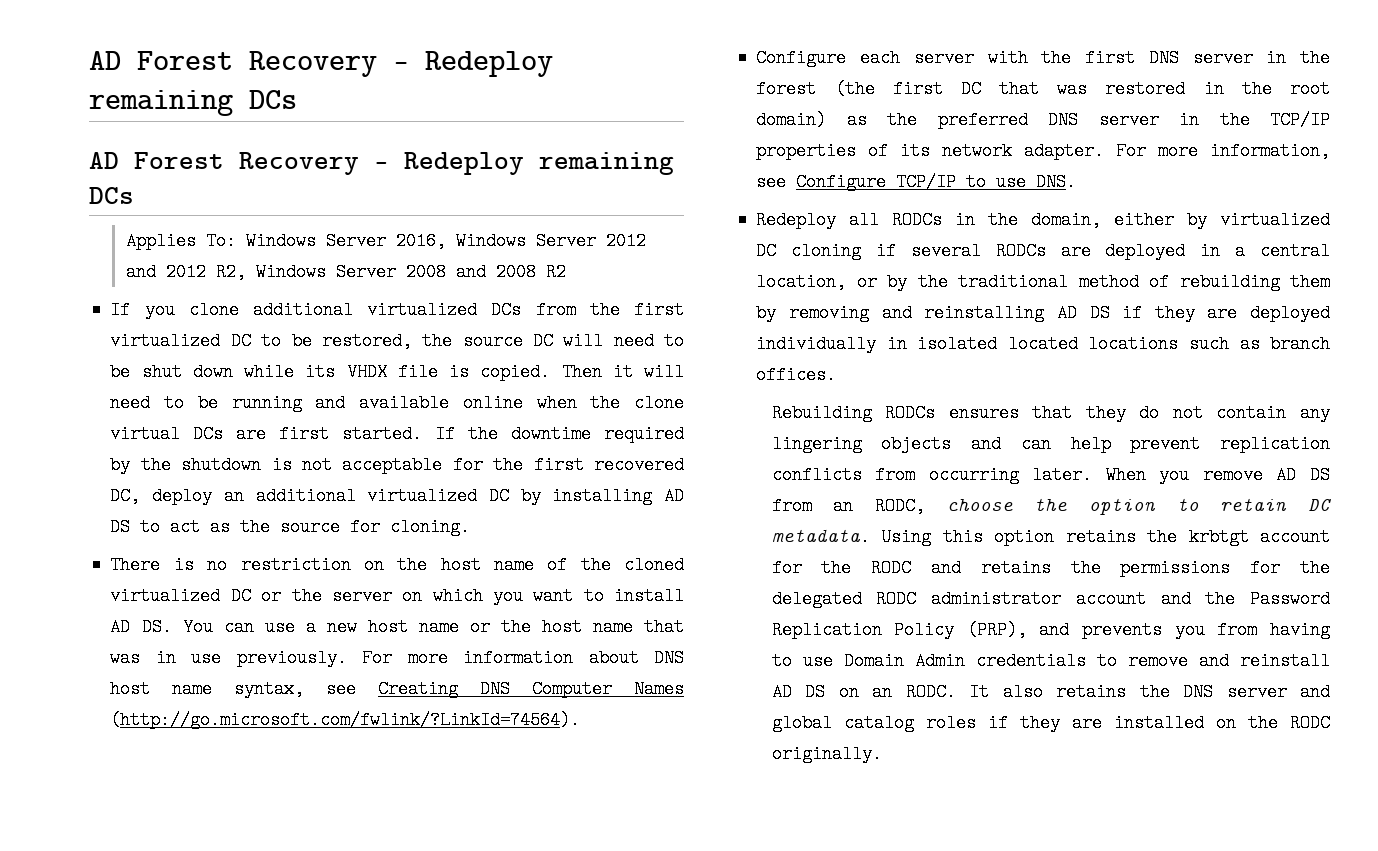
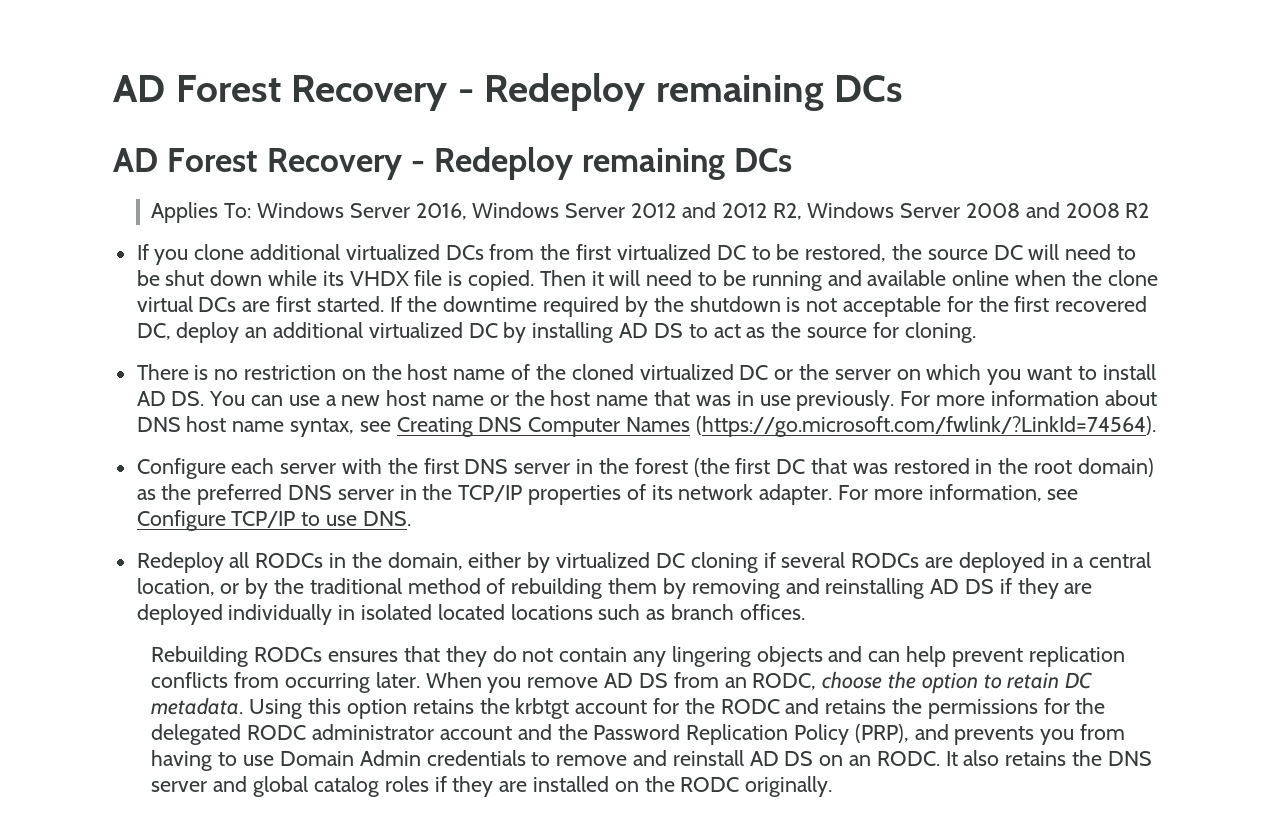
[110,711,581,729] (http://go.microsoft.com/fwlink/?LinkId=74564). -> [695,416,1156,437] (https://go.microsoft.com/fwlink/?LinkId=74564).

